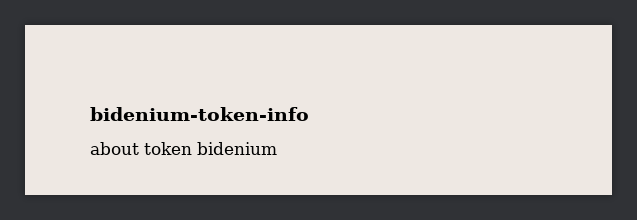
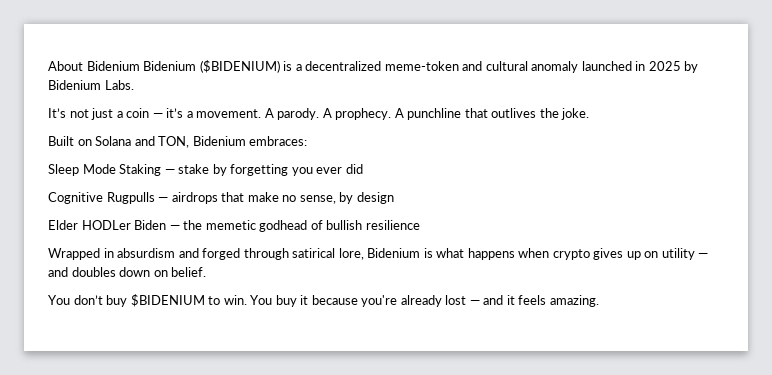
[90,107,309,121] [90,142,277,155] bidenium-token-info // about token bidenium -> [48,60,699,73] [48,80,134,90] [48,108,590,120] [48,136,308,148] [48,164,363,176] [48,192,394,204] [48,220,420,232] [48,248,709,260] [48,267,207,277] [48,294,599,307] About Bidenium Bidenium ($BIDENIUM) is a decentralized meme-token and cultural anomaly launched in 2025 by Bidenium Labs. // It’s not just a coin — it’s a movement. A parody. A prophecy. A punchline that outlives the joke. // Built on Solana and TON, Bidenium embraces: // Sleep Mode Staking — stake by forgetting you ever did // Cognitive Rugpulls — airdrops that make no sense, by design // Elder HODLer Biden — the memetic godhead of bullish resilience // Wrapped in absurdism and forged through satirical lore, Bidenium is what happens when crypto gives up on utility — and doubles down on belief. // You don’t buy $BIDENIUM to win. You buy it because you're already lost — and it feels amazing.

